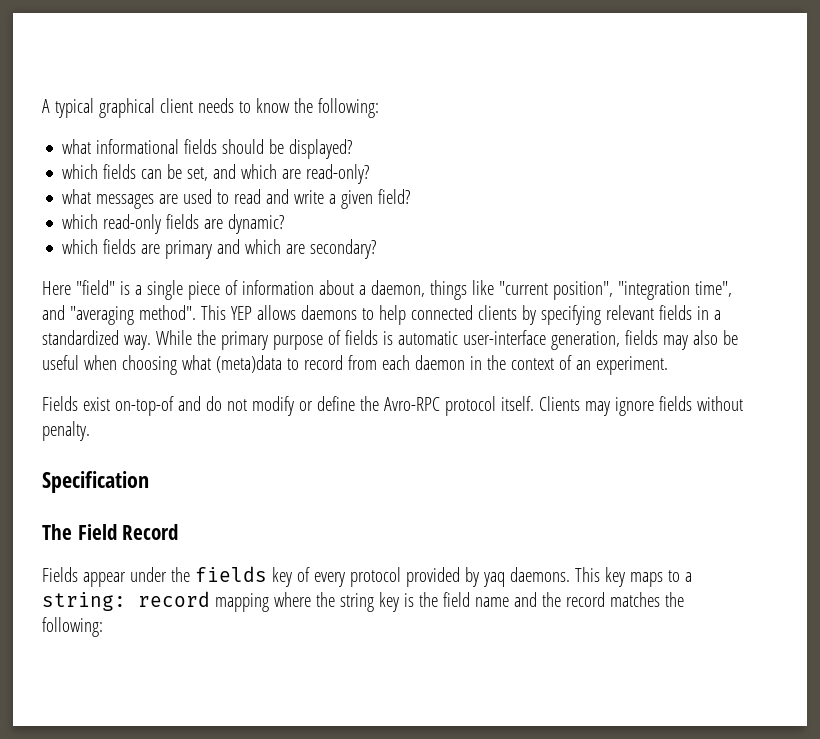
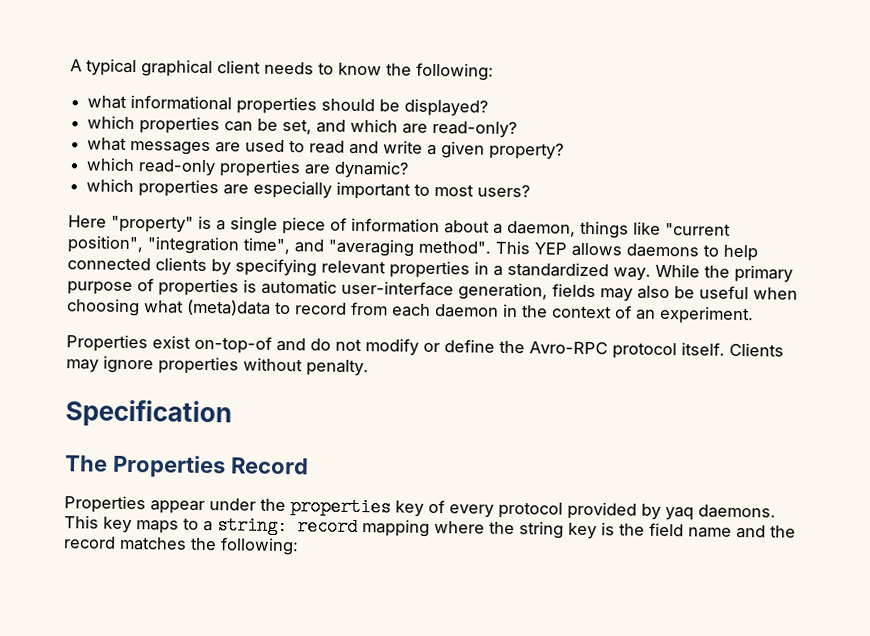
[184,139,218,154] fields -> [236,96,318,115] properties
[103,164,137,179] fields -> [139,116,221,135] properties
[378,189,411,204] field? -> [489,142,565,160] property?
[166,214,200,229] fields -> [219,159,302,178] properties
[103,239,377,259] fields are primary and which are secondary? -> [138,179,531,200] properties are especially important to most users?
[75,280,115,295] "field" -> [111,215,194,233] "property"
[658,305,692,320] fields -> [389,260,470,279] properties
[344,330,378,345] fields -> [158,278,239,297] properties
[42,396,78,411] Fields -> [66,334,148,353] Properties
[658,396,692,411] fields -> [158,356,239,375] properties
[77,524,117,540] Field -> [111,454,226,479] Properties
[42,567,78,582] Fields -> [64,495,146,514] Properties
[194,566,267,582] fields -> [290,497,391,517] properties

